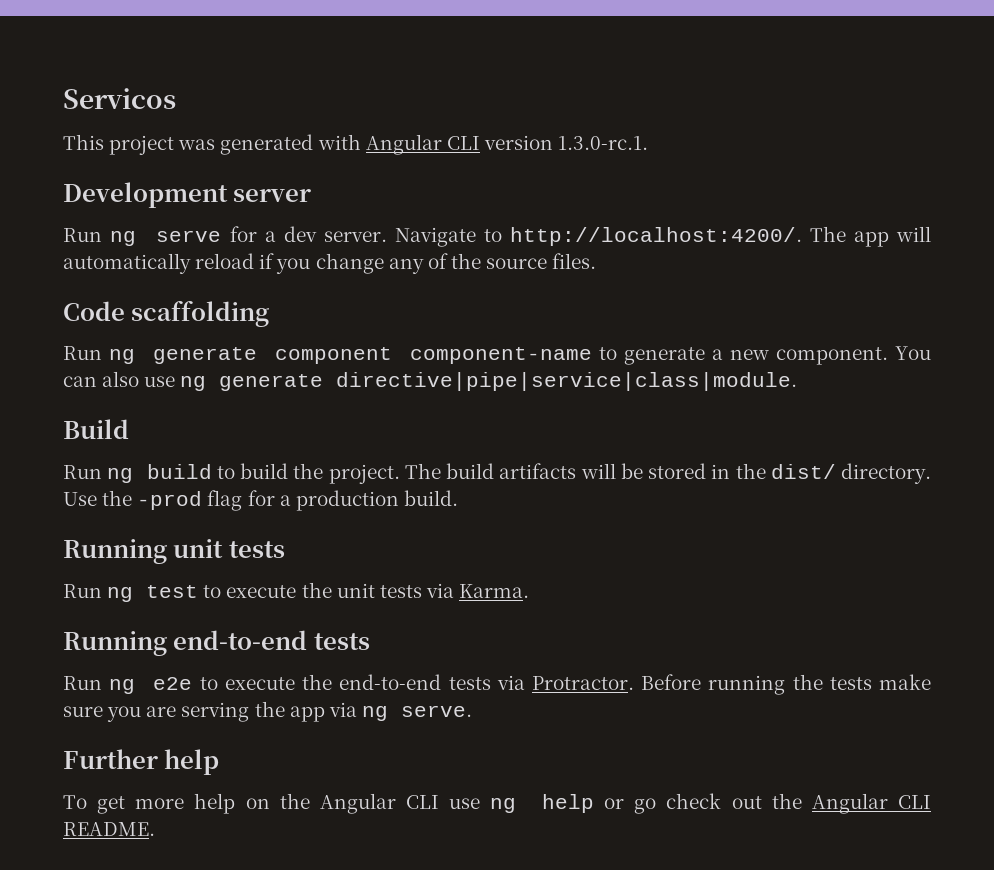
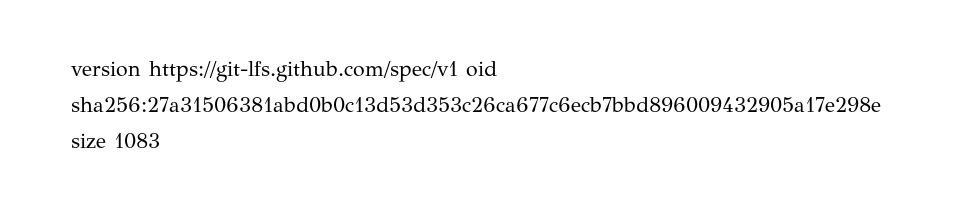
[63,88,176,109] [63,134,649,155] [63,182,312,208] [63,226,931,247] [63,253,597,274] [63,300,270,327] [63,346,932,365] [63,371,798,391] [63,419,129,439] [63,463,932,484] [63,490,458,511] [63,539,285,564] [63,582,530,602] [63,630,370,656] [63,674,931,695] [63,701,472,722] [63,749,220,775] [63,793,932,814] [63,822,155,836] Servicos // This project was generated with Angular CLI version 1.3.0-rc.1. // Development server // Run ng serve for a dev server. Navigate to http://localhost:4200/. The app will automatically reload if you change any of the source files. // Code scaffolding // Run ng generate component component-name to generate a new component. You can also use ng generate directive|pipe|service|class|module. // Build // Run ng build to build the project. The build artifacts will be stored in the dist/ directory. Use the -prod flag for a production build. // Running unit tests // Run ng test to execute the unit tests via Karma. // Running end-to-end tests // Run ng e2e to execute the end-to-end tests via Protractor. Before running the tests make sure you are serving the app via ng serve. // Further help // To get more help on the Angular CLI use ng help or go check out the Angular CLI README. -> [71,61,497,82] [71,97,881,113] [71,133,160,149] version https://git-lfs.github.com/spec/v1 oid sha256:27a31506381abd0b0c13d53d353c26ca677c6ecb7bbd896009432905a17e298e size 1083

